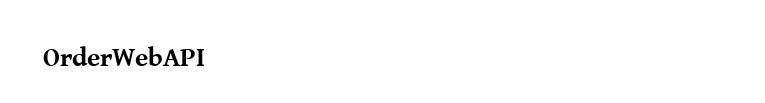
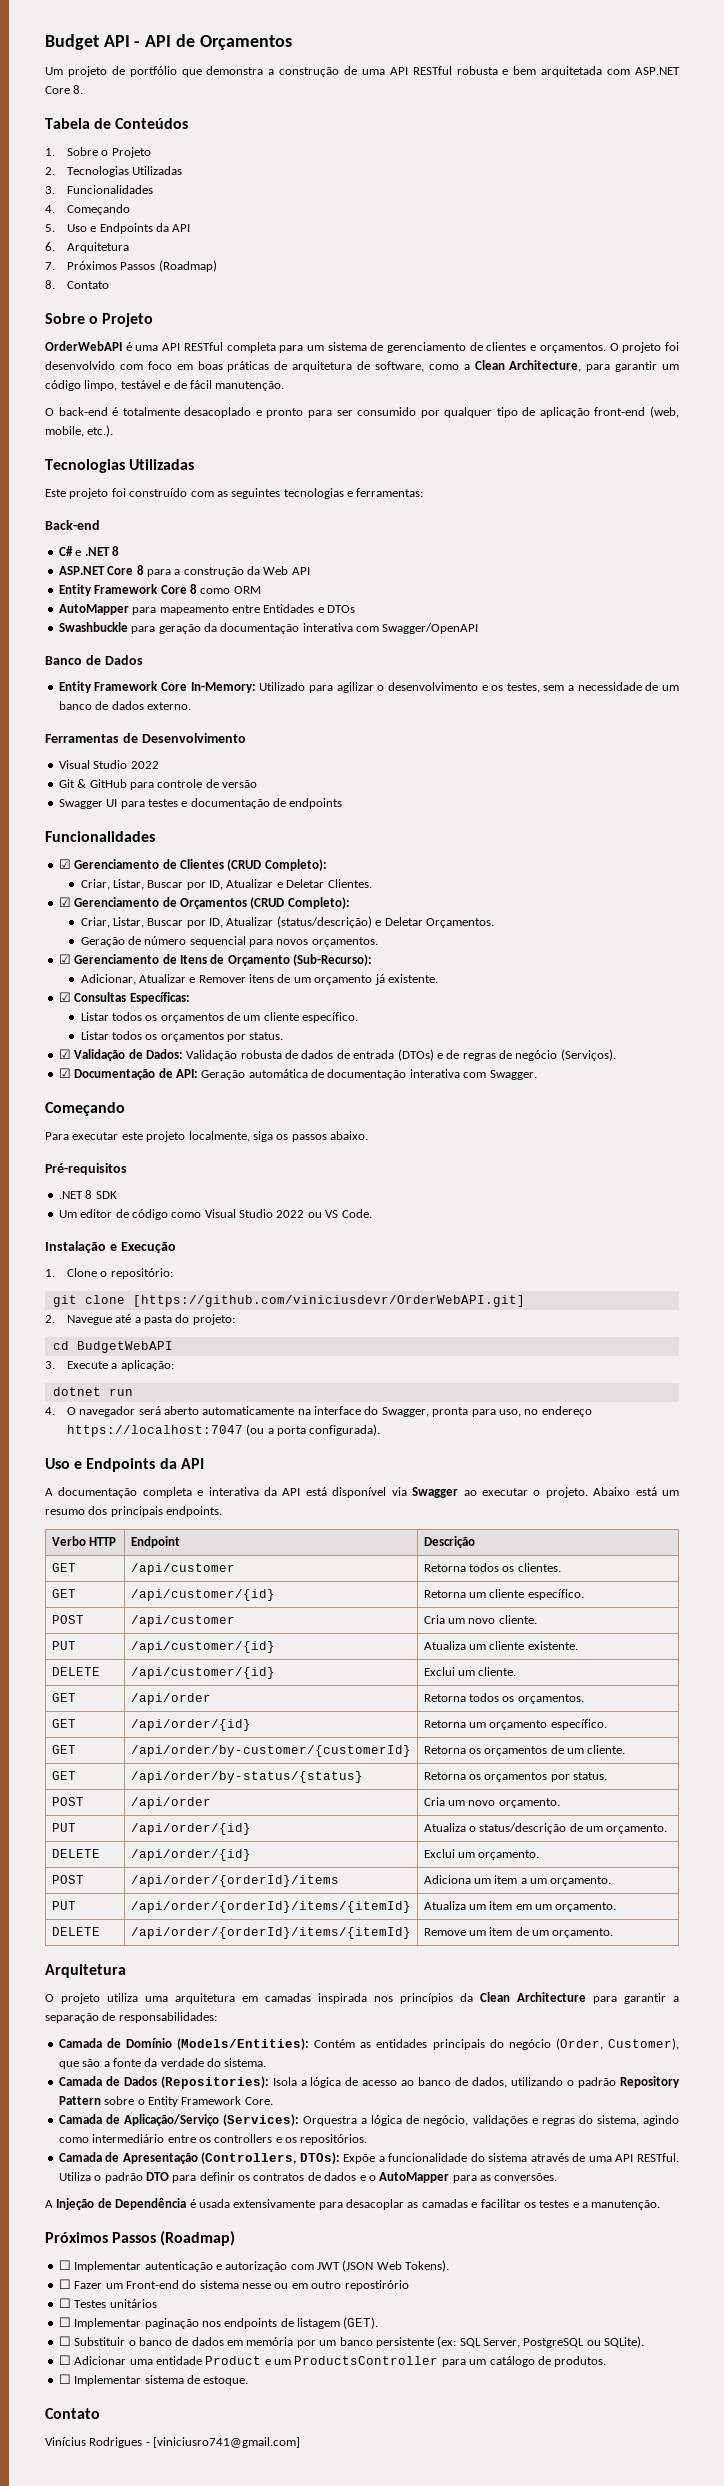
[43,46,205,66] OrderWebAPI -> [45,34,292,50] [45,66,680,77] [45,85,84,94] [45,118,189,129] [45,147,151,158] [45,166,183,177] [45,185,153,194] [45,204,130,215] [45,223,191,234] [45,242,129,253] [45,260,217,272] [45,280,109,289] [45,313,154,327] [45,341,679,353] [45,360,679,372] [45,380,285,391] [45,406,679,418] [45,425,114,437] [45,459,195,473] [45,488,424,499] [45,520,100,530] [58,546,119,556] [58,565,310,577] [58,584,261,596] [58,604,355,615] [58,622,479,634] [45,655,143,665] [58,681,679,693] [58,701,191,710] [45,733,246,743] [58,760,159,769] [58,779,257,790] [58,798,343,809] [45,831,155,842] [58,859,327,871] [80,879,372,890] [58,897,350,909] [80,916,494,928] [80,936,378,947] [58,954,372,966] [80,974,438,985] [58,992,190,1004] [80,1012,359,1023] [80,1031,284,1042] [58,1049,616,1061] [58,1068,537,1080] [45,1102,125,1116] [45,1131,368,1142] [45,1163,127,1175] [58,1190,117,1199] [58,1209,372,1220] [45,1241,176,1253] [45,1268,173,1279] [52,1295,525,1307] [45,1314,235,1325] [52,1341,173,1353] [45,1360,174,1371] [52,1387,133,1396] [45,1406,592,1417] [66,1424,381,1437] [45,1458,204,1472] [45,1487,680,1498] [45,1506,223,1517] [51,1536,116,1546] [130,1536,180,1548] [423,1536,475,1548] [51,1563,76,1572] [130,1563,235,1575] [423,1563,561,1572] [51,1589,76,1598] [130,1589,275,1601] [423,1589,584,1600] [51,1615,84,1624] [130,1615,235,1627] [423,1615,537,1624] [51,1641,76,1650] [130,1641,275,1653] [423,1641,578,1650] [51,1667,100,1676] [130,1667,275,1679] [423,1667,517,1676] [51,1693,76,1702] [130,1693,211,1705] [423,1693,584,1704] [51,1719,76,1728] [130,1719,251,1731] [423,1719,607,1730] [51,1745,76,1754] [130,1745,411,1757] [423,1745,626,1756] [51,1771,76,1780] [130,1771,363,1783] [423,1772,608,1782] [51,1797,84,1806] [130,1797,211,1809] [423,1797,560,1808] [51,1823,76,1832] [130,1823,251,1835] [423,1823,668,1834] [51,1849,100,1858] [130,1849,251,1861] [423,1849,540,1860] [51,1875,84,1884] [130,1875,339,1887] [423,1875,612,1886] [51,1901,76,1910] [130,1901,411,1913] [423,1901,617,1912] [51,1927,100,1936] [130,1927,411,1939] [423,1927,614,1938] [45,1964,126,1978] [45,1992,679,2004] [45,2012,217,2023] [58,2038,680,2050] [58,2058,267,2069] [58,2076,680,2089] [58,2096,273,2107] [58,2114,679,2126] [58,2134,368,2145] [58,2152,679,2164] [58,2172,558,2183] [45,2198,661,2210] [45,2231,236,2246] [58,2260,450,2272] [58,2279,409,2291] [58,2298,157,2308] [58,2317,379,2329] [58,2336,645,2348] [58,2355,607,2367] [58,2374,249,2386] [45,2408,100,2419] [45,2437,301,2448] Budget API - API de Orçamentos // Um projeto de portfólio que demonstra a construção de uma API RESTful robusta e bem arquitetada com ASP.NET Core 8. // Tabela de Conteúdos // 1. Sobre o Projeto // 2. Tecnologias Utilizadas // 3. Funcionalidades // 4. Começando // 5. Uso e Endpoints da API // 6. Arquitetura // 7. Próximos Passos (Roadmap) // 8. Contato // Sobre o Projeto // OrderWebAPI é uma API RESTful completa para um sistema de gerenciamento de clientes e orçamentos. O projeto foi desenvolvido com foco em boas práticas de arquitetura de software, como a Clean Architecture, para garantir um código limpo, testável e de fácil manutenção. // O back-end é totalmente desacoplado e pronto para ser consumido por qualquer tipo de aplicação front-end (web, mobile, etc.). // Tecnologias Utilizadas // Este projeto foi construído com as seguintes tecnologias e ferramentas: // Back-end // C# e .NET 8 // ASP.NET Core 8 para a construção da Web API // Entity Framework Core 8 como ORM // AutoMapper para mapeamento entre Entidades e DTOs // Swashbuckle para geração da documentação interativa com Swagger/OpenAPI // Banco de Dados // Entity Framework Core In-Memory: Utilizado para agilizar o desenvolvimento e os testes, sem a necessidade de um banco de dados externo. // Ferramentas de Desenvolvimento // Visual Studio 2022 // Git & GitHub para controle de versão // Swagger UI para testes e documentação de endpoints // Funcionalidades // ☑ Gerenciamento de Clientes (CRUD Completo): // Criar, Listar, Buscar por ID, Atualizar e Deletar Clientes. // ☑ Gerenciamento de Orçamentos (CRUD Completo): // Criar, Listar, Buscar por ID, Atualizar (status/descrição) e Deletar Orçamentos. // Geração de número sequencial para novos orçamentos. // ☑ Gerenciamento de Itens de Orçamento (Sub-Recurso): // Adicionar, Atualizar e Remover itens de um orçamento já existente. // ☑ Consultas Específicas: // Listar todos os orçamentos de um cliente específico. // Listar todos os orçamentos por status. // ☑ Validação de Dados: Validação robusta de dados de entrada (DTOs) e de regras de negócio (Serviços). // ☑ Documentação de API: Geração automática de documentação interativa com Swagger. // Começando // Para executar este projeto localmente, siga os passos abaixo. // Pré-requisitos // .NET 8 SDK // Um editor de código como Visual Studio 2022 ou VS Code. // Instalação e Execução // 1. Clone o repositório: // git clone [https://github.com/viniciusdevr/OrderWebAPI.git] // 2. Navegue até a pasta do projeto: // cd BudgetWebAPI // 3. Execute a aplicação: // dotnet run // 4. O navegador será aberto automaticamente na interface do Swagger, pronta para uso, no endereço https://localhost:7047 (ou a porta configurada). // Uso e Endpoints da API // A documentação completa e interativa da API está disponível via Swagger ao executar o projeto. Abaixo está um resumo dos principais endpoints. // Verbo HTTP | Endpoint | Descrição // GET | /api/customer | Retorna todos os clientes. // GET | /api/customer/{id} | Retorna um cliente específico. // POST | /api/customer | Cria um novo cliente. // PUT | /api/customer/{id} | Atualiza um cliente existente. // DELETE | /api/customer/{id} | Exclui um cliente. // GET | /api/order | Retorna todos os orçamentos. // GET | /api/order/{id} | Retorna um orçamento específico. // GET | /api/order/by-customer/{customerId} | Retorna os orçamentos de um cliente. // GET | /api/order/by-status/{status} | Retorna os orçamentos por status. // POST | /api/order | Cria um novo orçamento. // PUT | /api/order/{id} | Atualiza o status/descrição de um orçamento. // DELETE | /api/order/{id} | Exclui um orçamento. // POST | /api/order/{orderId}/items | Adiciona um item a um orçamento. // PUT | /api/order/{orderId}/items/{itemId} | Atualiza um item em um orçamento. // DELETE | /api/order/{orderId}/items/{itemId} | Remove um item de um orçamento. // Arquitetura // O projeto utiliza uma arquitetura em camadas inspirada nos princípios da Clean Architecture para garantir a separação de responsabilidades: // Camada de Domínio (Models/Entities): Contém as entidades principais do negócio (Order, Customer), que são a fonte da verdade do sistema. // Camada de Dados (Repositories): Isola a lógica de acesso ao banco de dados, utilizando o padrão Repository Pattern sobre o Entity Framework Core. // Camada de Aplicação/Serviço (Services): Orquestra a lógica de negócio, validações e regras do sistema, agindo como intermediário entre os controllers e os repositórios. // Camada de Apresentação (Controllers, DTOs): Expõe a funcionalidade do sistema através de uma API RESTful. Utiliza o padrão DTO para definir os contratos de dados e o AutoMapper para as conversões. // A Injeção de Dependência é usada extensivamente para desacoplar as camadas e facilitar os testes e a manutenção. // Próximos Passos (Roadmap) // ☐ Implementar autenticação e autorização com JWT (JSON Web Tokens). // ☐ Fazer um Front-end do sistema nesse ou em outro repostirório // ☐ Testes unitários // ☐ Implementar paginação nos endpoints de listagem (GET). // ☐ Substituir o banco de dados em memória por um banco persistente (ex: SQL Server, PostgreSQL ou SQLite). // ☐ Adicionar uma entidade Product e um ProductsController para um catálogo de produtos. // ☐ Implementar sistema de estoque. // Contato // Vinícius Rodrigues - [viniciusro741@gmail.com]

